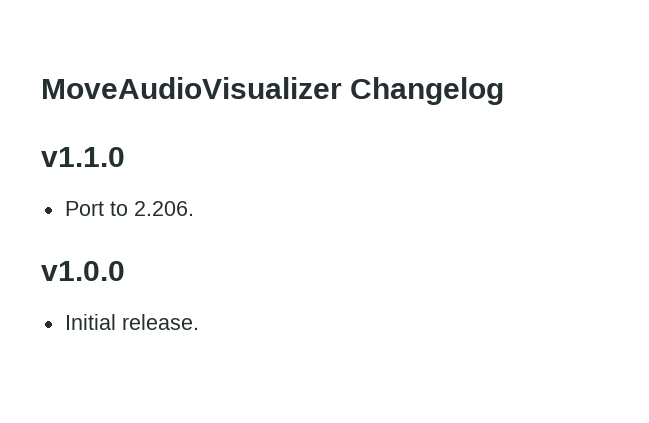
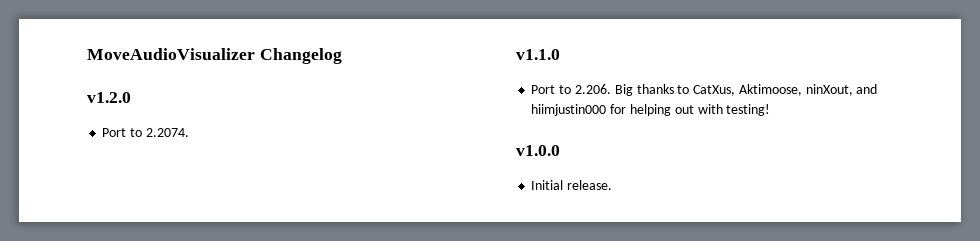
(505, 91) none -> [87,92,131,103] [102,128,189,137] // v1.2.0 // Port to 2.2074.
(194, 208) none -> [614,84,878,96] [531,104,771,116] Big thanks to CatXus, Aktimoose, ninXout, and hiimjustin000 for helping out with testing!

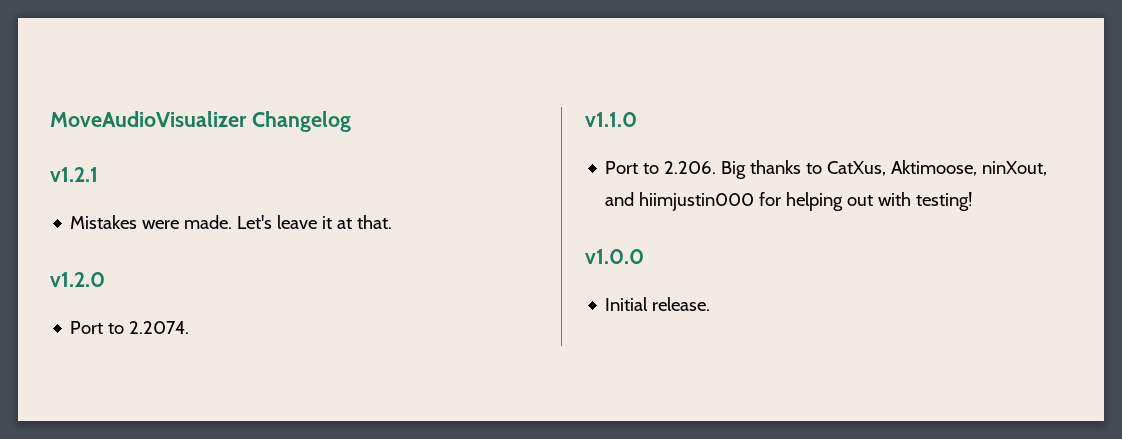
(342, 56) none -> [50,167,98,182] [70,215,393,229] // v1.2.1 // Mistakes were made. Let's leave it at that.

